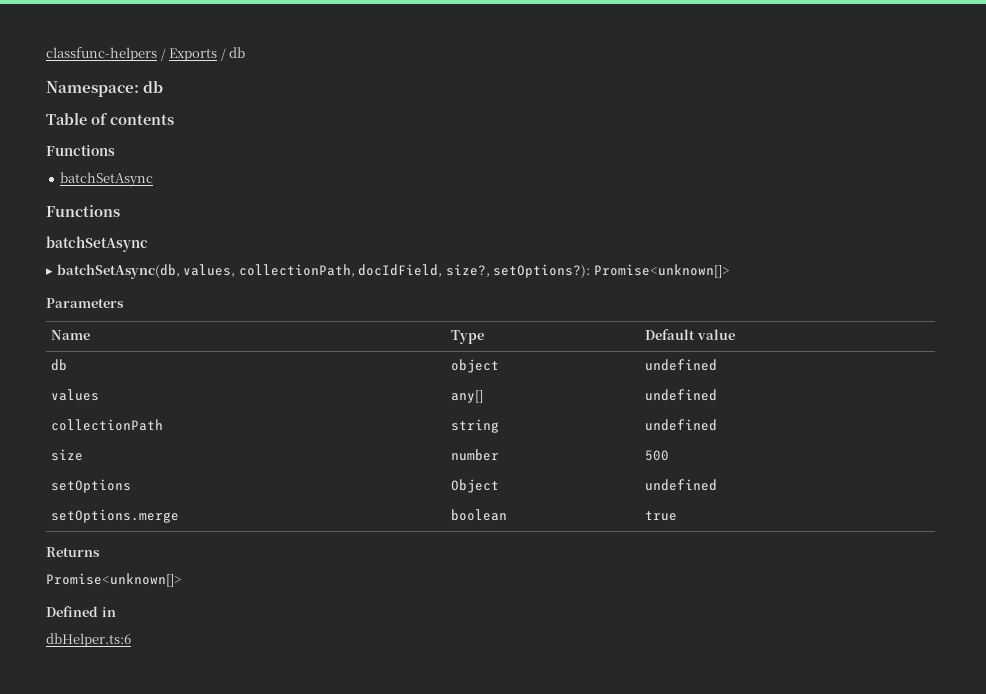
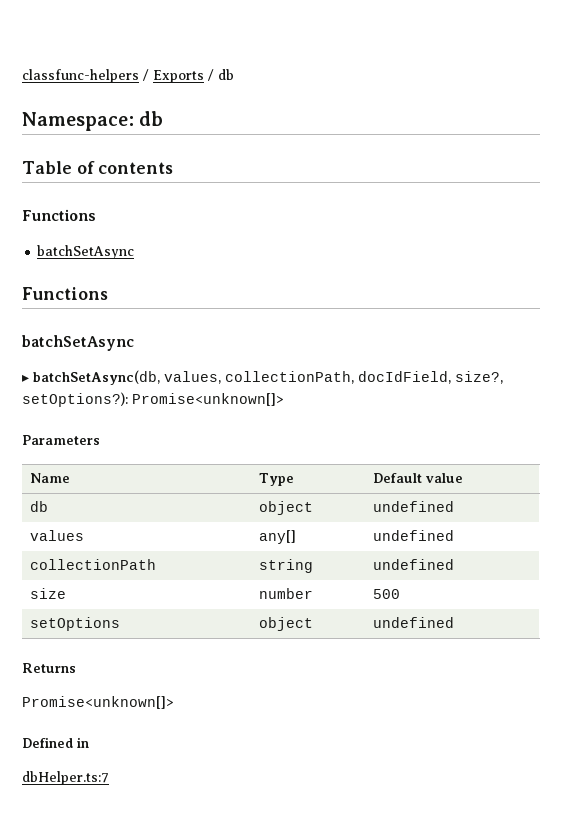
[451,479,500,493] [645,479,718,491] [51,509,180,523] [451,509,508,521] [645,511,678,521] Object | undefined // setOptions.merge | boolean | true -> [259,617,314,631] [373,617,455,628] object | undefined
[46,633,131,647] dbHelper.ts:6 -> [22,771,109,785] dbHelper.ts:7

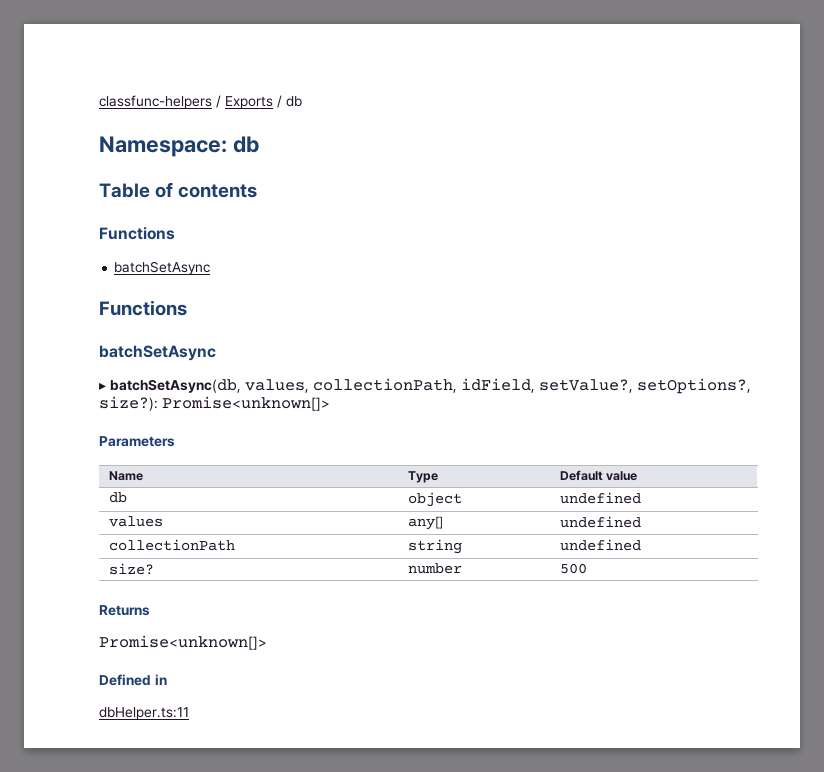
[358,371,503,384] [22,392,128,407] docIdField, size?, setOptions?): -> [461,378,751,394] [99,396,158,411] idField, setValue?, setOptions?, size?):
[30,588,67,599] size -> [108,563,154,575] size?
[30,617,121,631] [259,617,314,631] [373,617,455,628] // setOptions | object | undefined -> (587, 568) none
[22,771,109,785] dbHelper.ts:7 -> [99,707,189,720] dbHelper.ts:11

